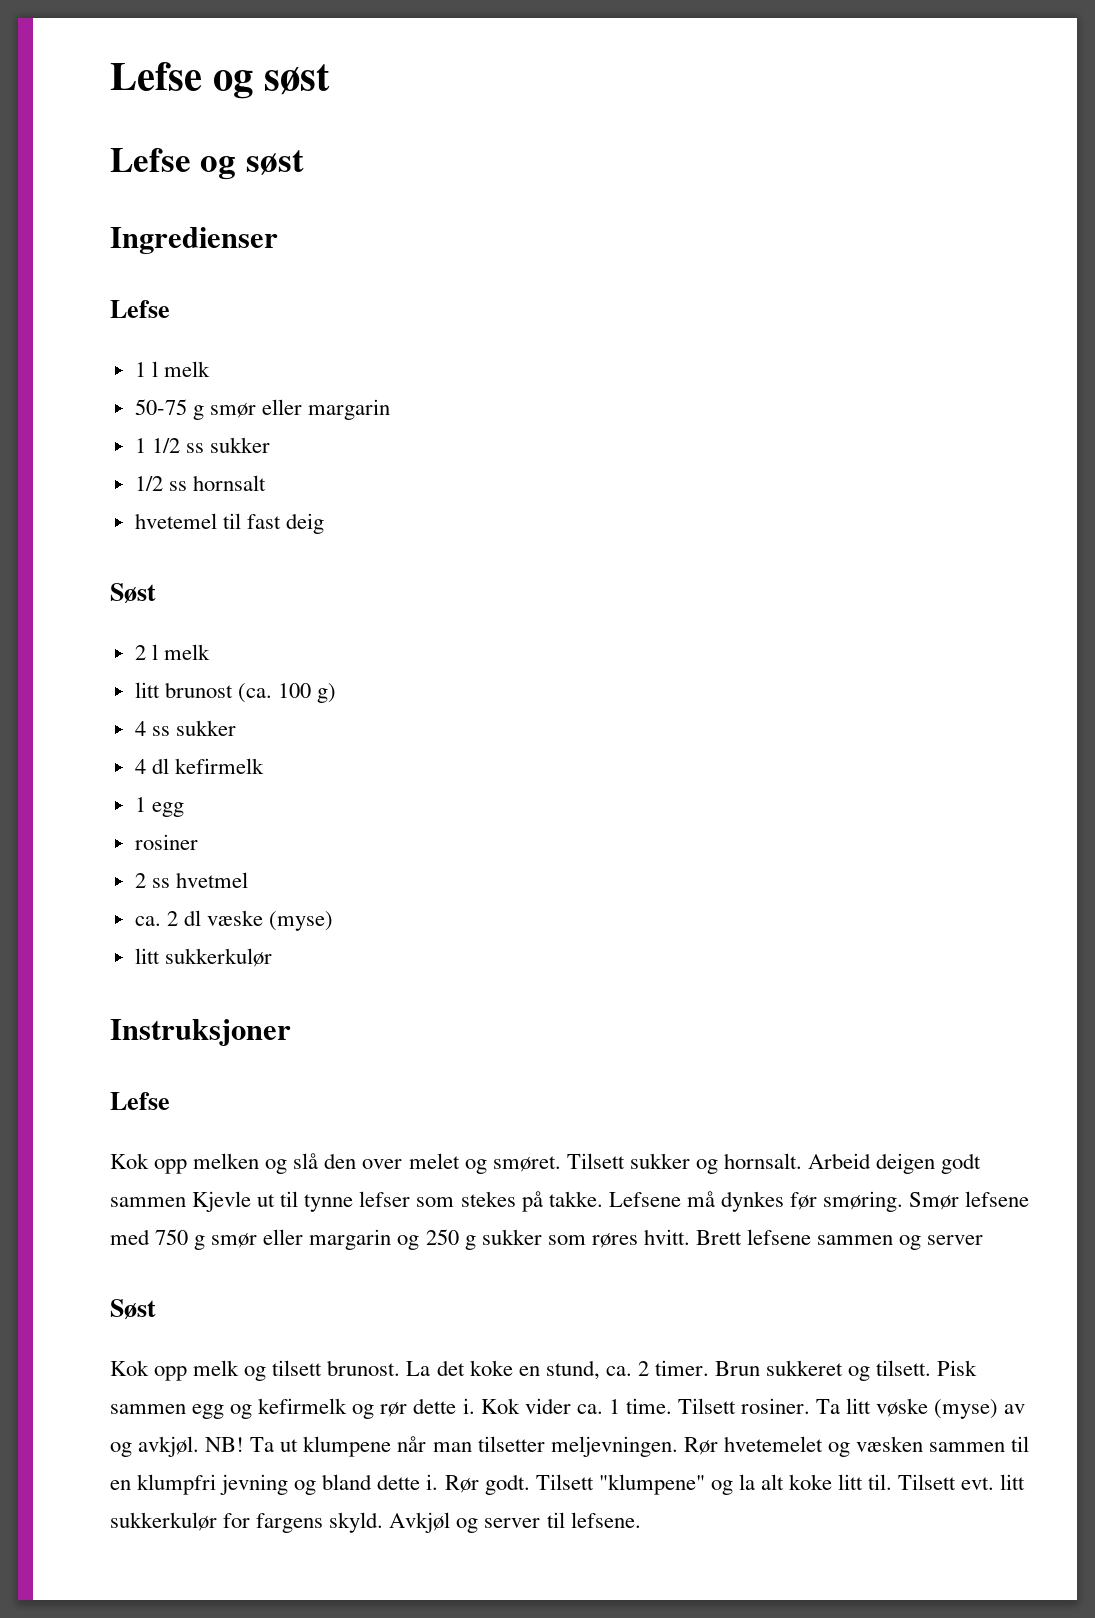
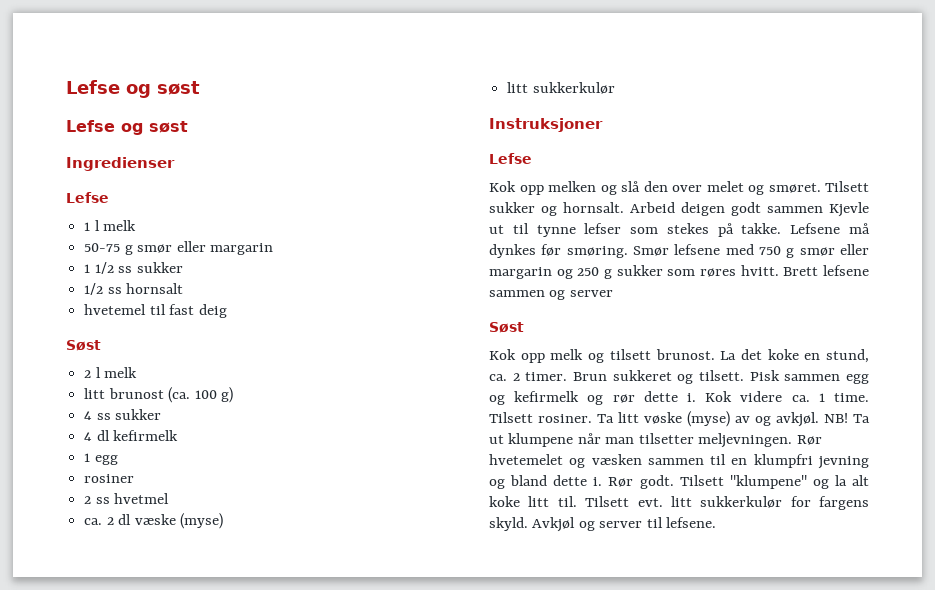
[524,1398,571,1414] vider -> [740,391,783,402] videre

